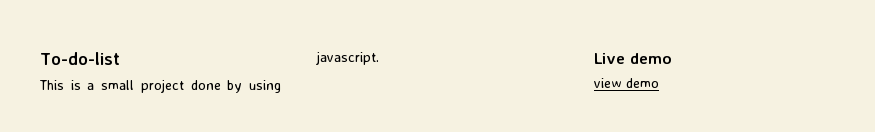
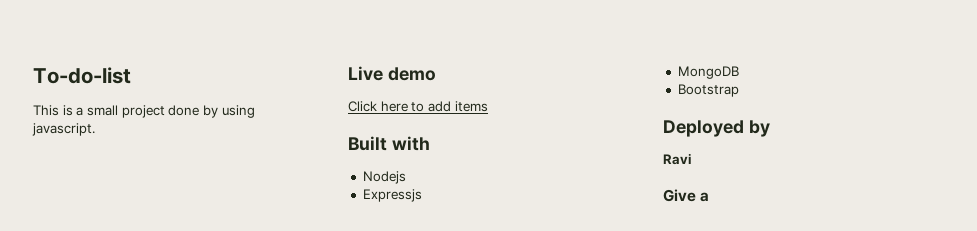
[594,78,659,88] view demo -> [348,101,488,112] [348,136,430,151] [362,171,406,184] [362,189,422,202] [677,66,739,79] [677,84,739,97] [663,120,770,137] [663,153,691,165] [663,189,710,202] Click here to add items // Built with // Nodejs // Expressjs // MongoDB // Bootstrap // Deployed by // Ravi // Give a

